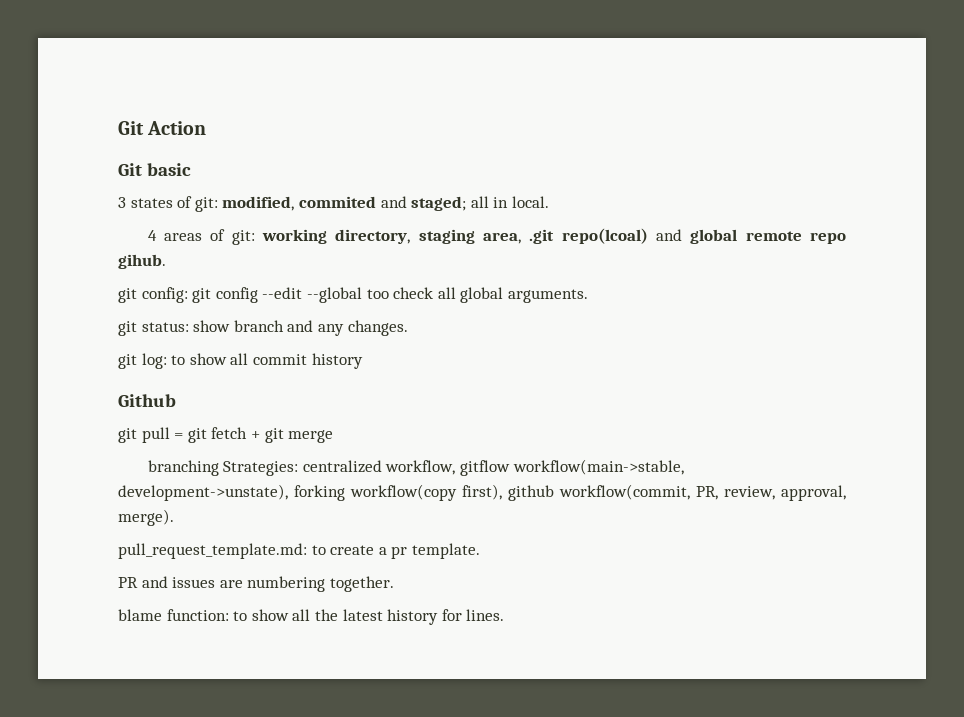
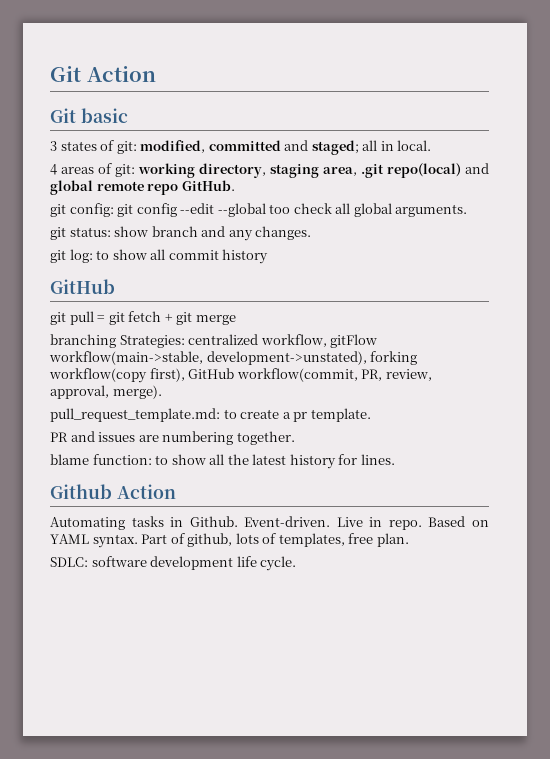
[298,196,376,208] commited -> [208,140,281,151] committed
[561,228,648,244] repo(lcoal) -> [387,163,461,178] repo(local)
[118,254,166,269] gihub. -> [181,180,235,191] GitHub.
[118,394,176,407] Github -> [50,279,115,294] GitHub
[460,459,684,476] [118,484,288,501] gitflow workflow(main->stable, development->unstate), -> [330,334,378,348] [49,351,367,365] gitFlow workflow(main->stable, development->unstated),
[508,485,554,501] github -> [188,368,235,379] GitHub
(505, 615) none -> [50,484,176,499] [50,516,489,530] [50,533,409,548] [50,556,297,571] // Github Action // Automating tasks in Github. Event-driven. Live in repo. Based on YAML syntax. Part of github, lots of templates, free plan. // SDLC: software development life cycle.

